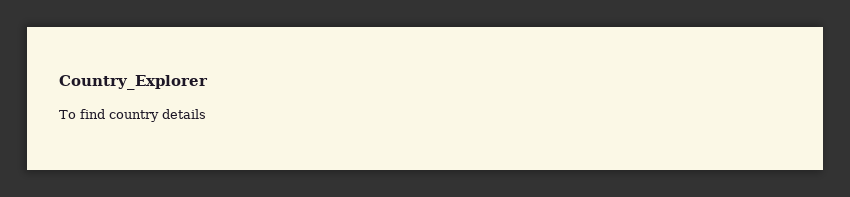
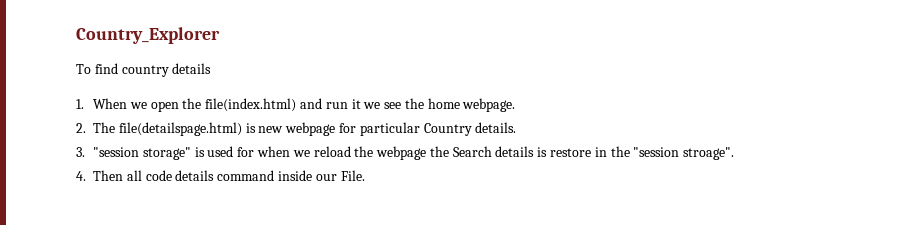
(206, 114) none -> [76,98,516,112] [76,122,517,136] [76,146,735,160] [76,170,365,181] // 1. When we open the file(index.html) and run it we see the home webpage. // 2. The file(detailspage.html) is new webpage for particular Country details. // 3. "session storage" is used for when we reload the webpage the Search details is restore in the "session stroage". // 4. Then all code details command inside our File.

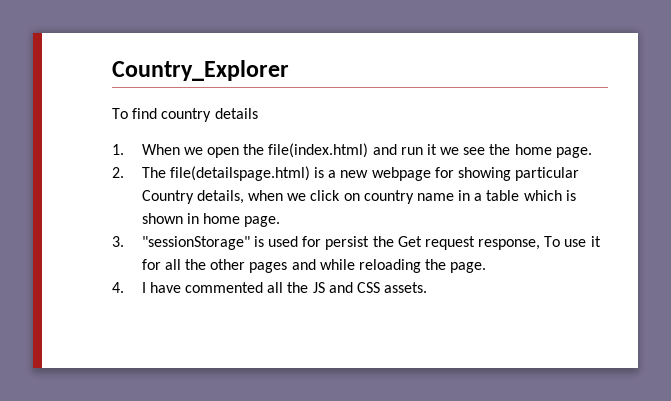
[462,98,516,112] webpage. -> [555,147,592,158] page.
(256, 128) none -> [328,170,337,178] a
(357, 128) none -> [457,167,511,181] showing
[475,122,517,133] details. -> [196,190,576,204] [141,213,281,227] details, when we click on country name in a table which is shown in home page.
[93,147,191,160] "session storage" -> [141,236,250,250] "sessionStorage"
[257,146,735,160] [76,170,365,181] when we reload the webpage the Search details is restore in the "session stroage". // 4. Then all code details command inside our File. -> [325,236,601,250] [141,259,487,273] [112,282,428,293] persist the Get request response, To use it for all the other pages and while reloading the page. // 4. I have commented all the JS and CSS assets.

